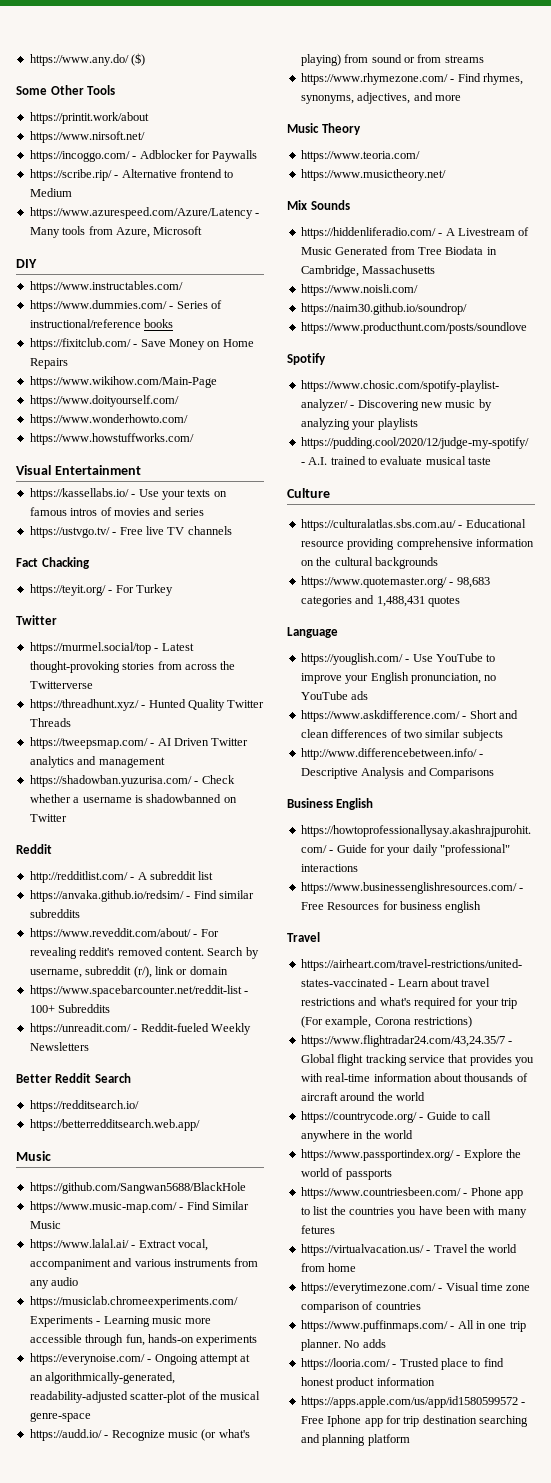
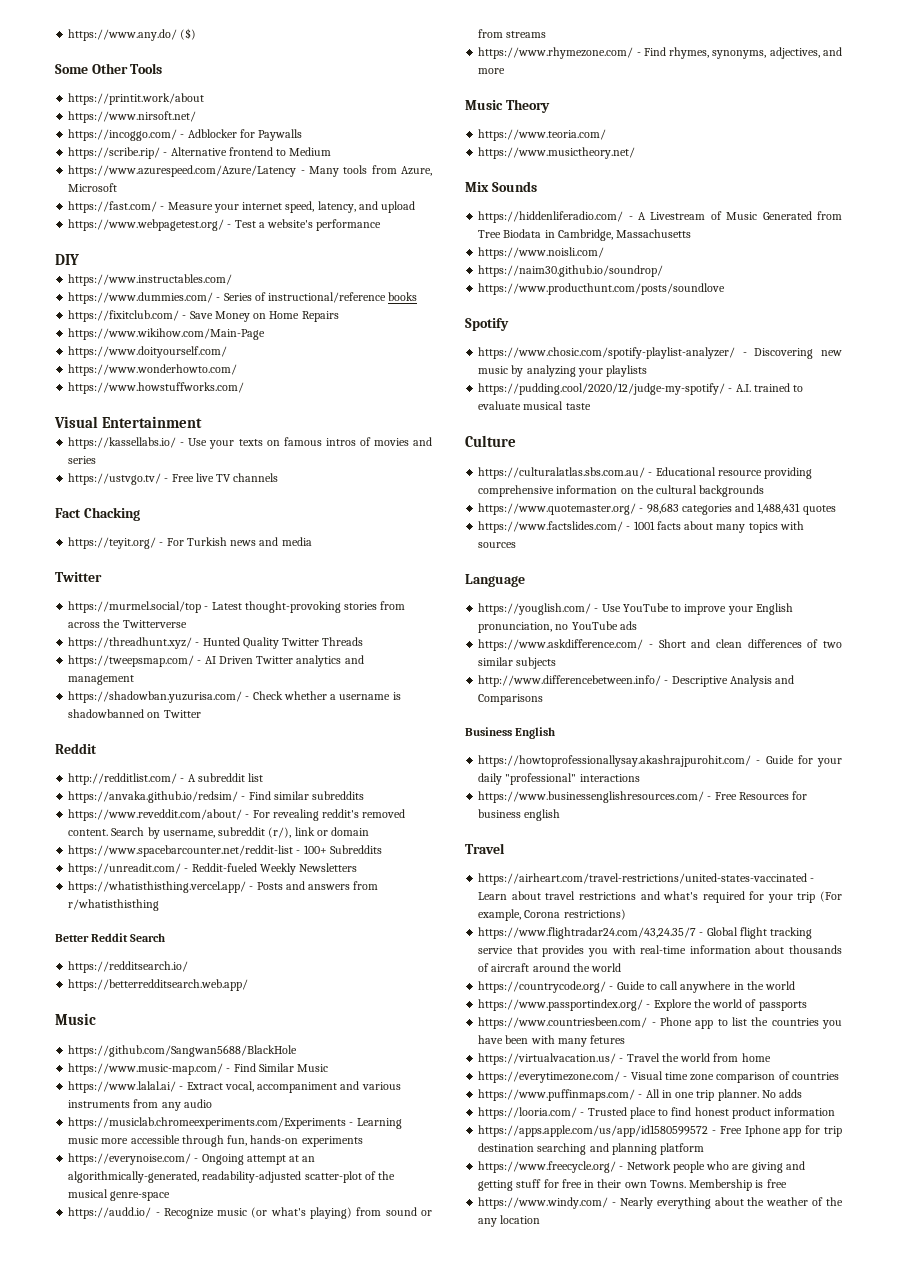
(203, 230) none -> [68,201,416,213] [68,219,382,231] // https://fast.com/ - Measure your internet speed, latency, and upload // https://www.webpagetest.org/ - Test a website's performance
[135,584,173,596] Turkey -> [186,537,312,546] Turkish news and media
(89, 1046) none -> [68,881,379,893] [68,899,160,911] // https://whatisthisthing.vercel.app/ - Posts and answers from r/whatisthisthing
(460, 601) none -> [478,521,804,533] [478,542,517,548] // https://www.factslides.com/ - 1001 facts about many topics with sources
(410, 1440) none -> [478,1161,805,1173] [478,1179,787,1191] [478,1197,843,1209] [478,1215,541,1227] // https://www.freecycle.org/ - Network people who are giving and getting stuff for free in their own Towns. Membership is free // https://www.windy.com/ - Nearly everything about the weather of the any location

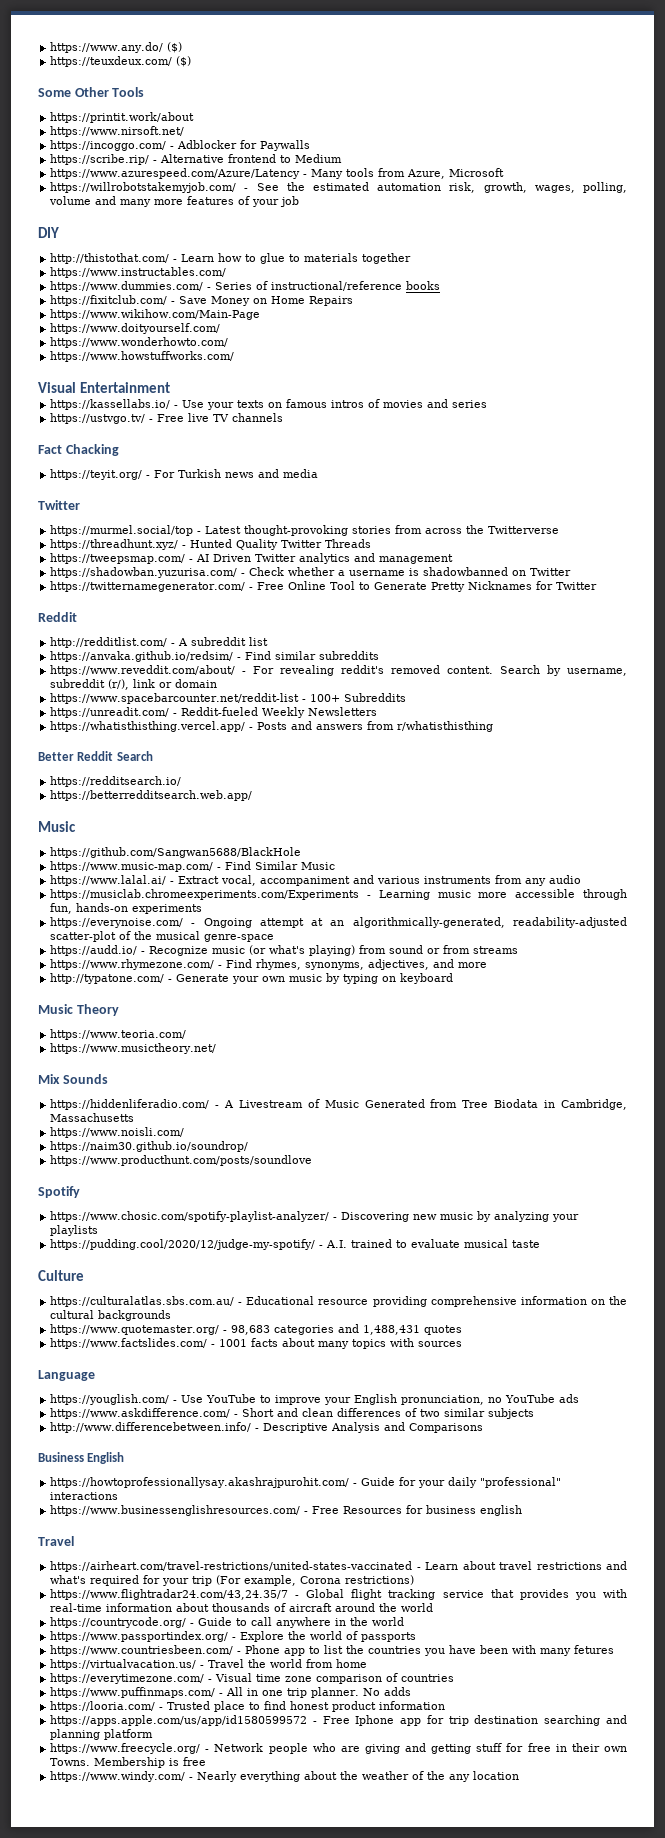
(197, 34) none -> [50,56,192,67] // https://teuxdeux.com/ ($)
[68,201,416,213] [68,219,382,231] [55,254,79,265] https://fast.com/ - Measure your internet speed, latency, and upload // https://www.webpagetest.org/ - Test a website's performance // DIY -> [50,182,627,193] [49,196,300,207] [38,227,59,238] [50,253,412,264] https://willrobotstakemyjob.com/ - See the estimated automation risk, growth, wages, polling, volume and many more features of your job // DIY // http://thistothat.com/ - Learn how to glue to materials together
(201, 714) none -> [50,581,598,592] // https://twitternamegenerator.com/ - Free Online Tool to Generate Pretty Nicknames for Twitter
(506, 71) none -> [50,973,454,984] // http://typatone.com/ - Generate your own music by typing on keyboard

